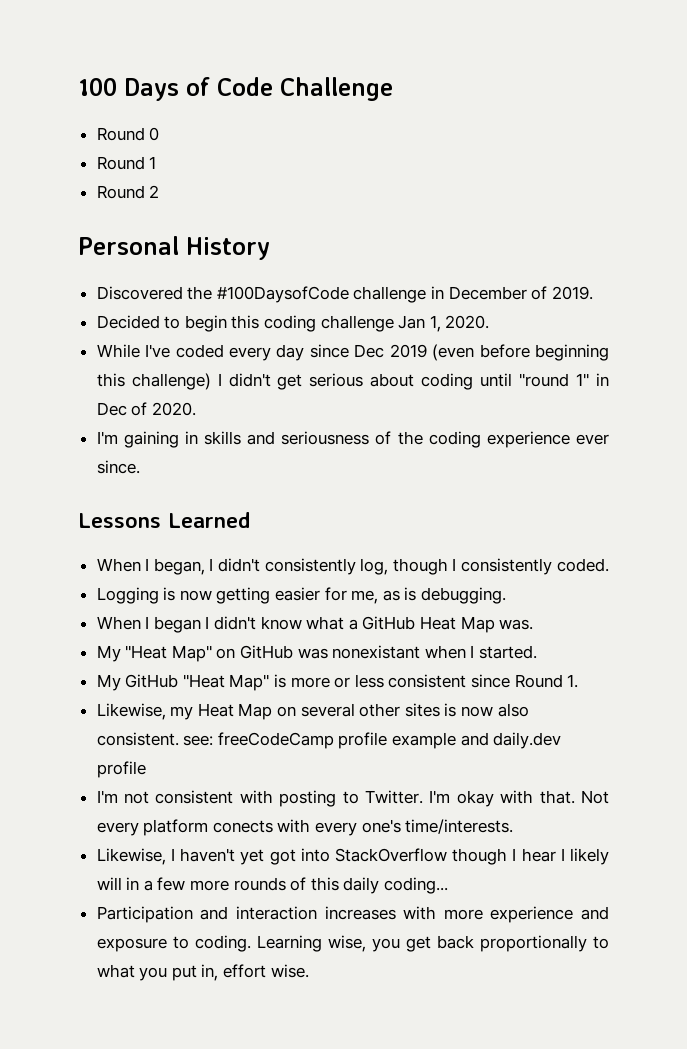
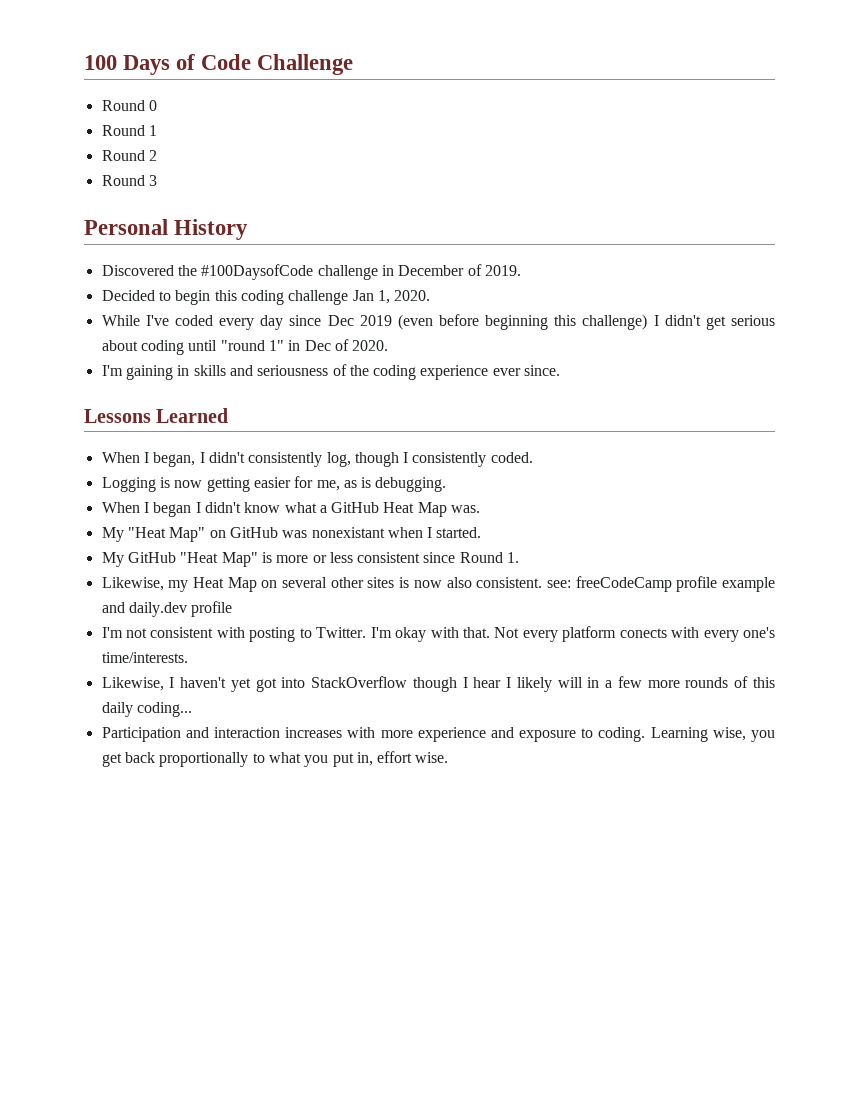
(160, 191) none -> [101,175,157,186] // Round 3

